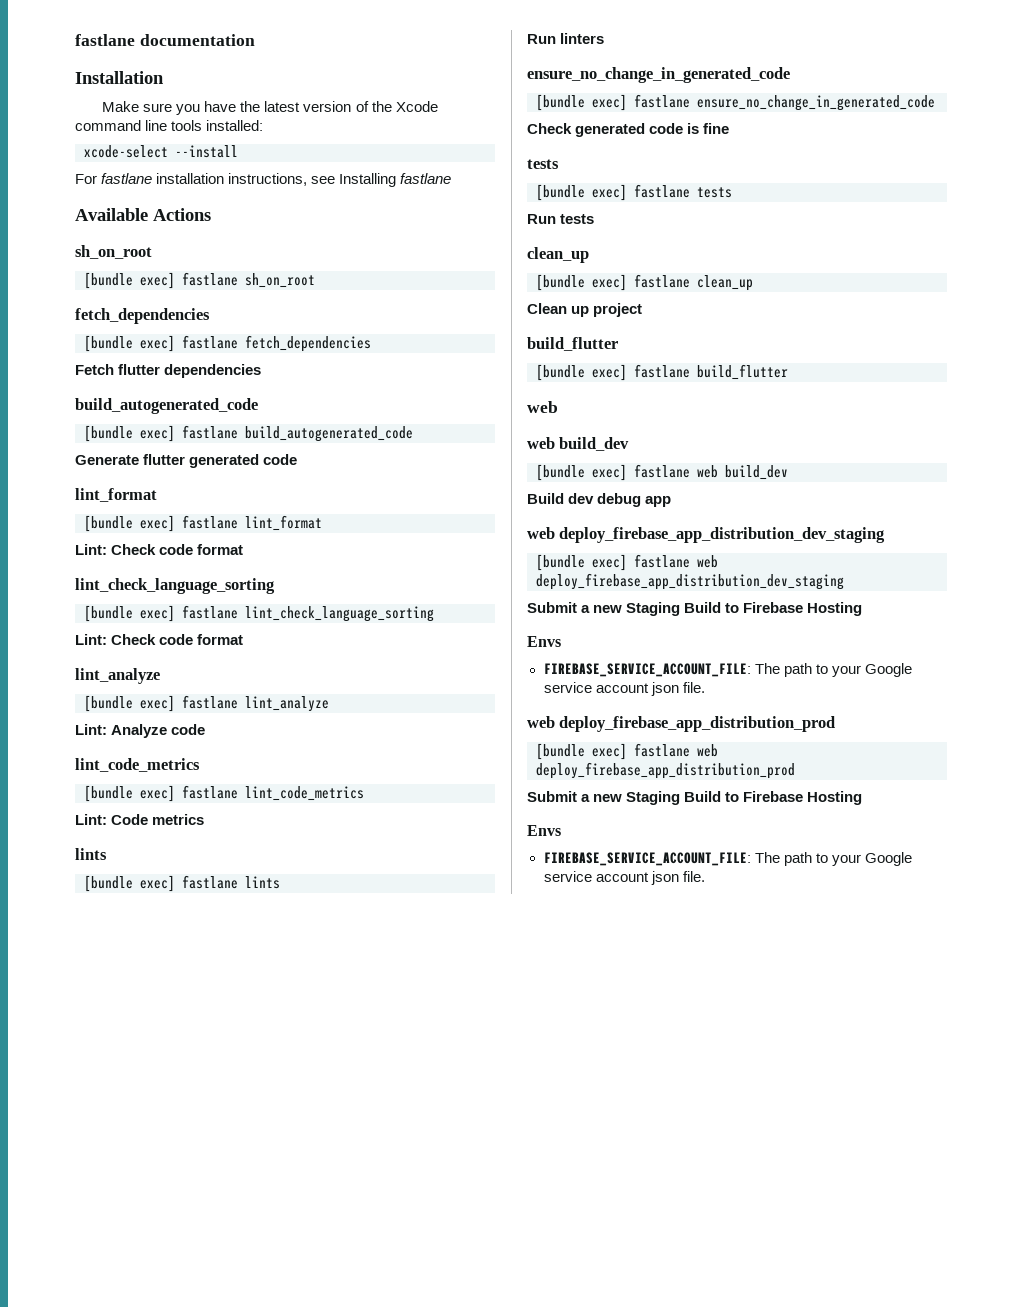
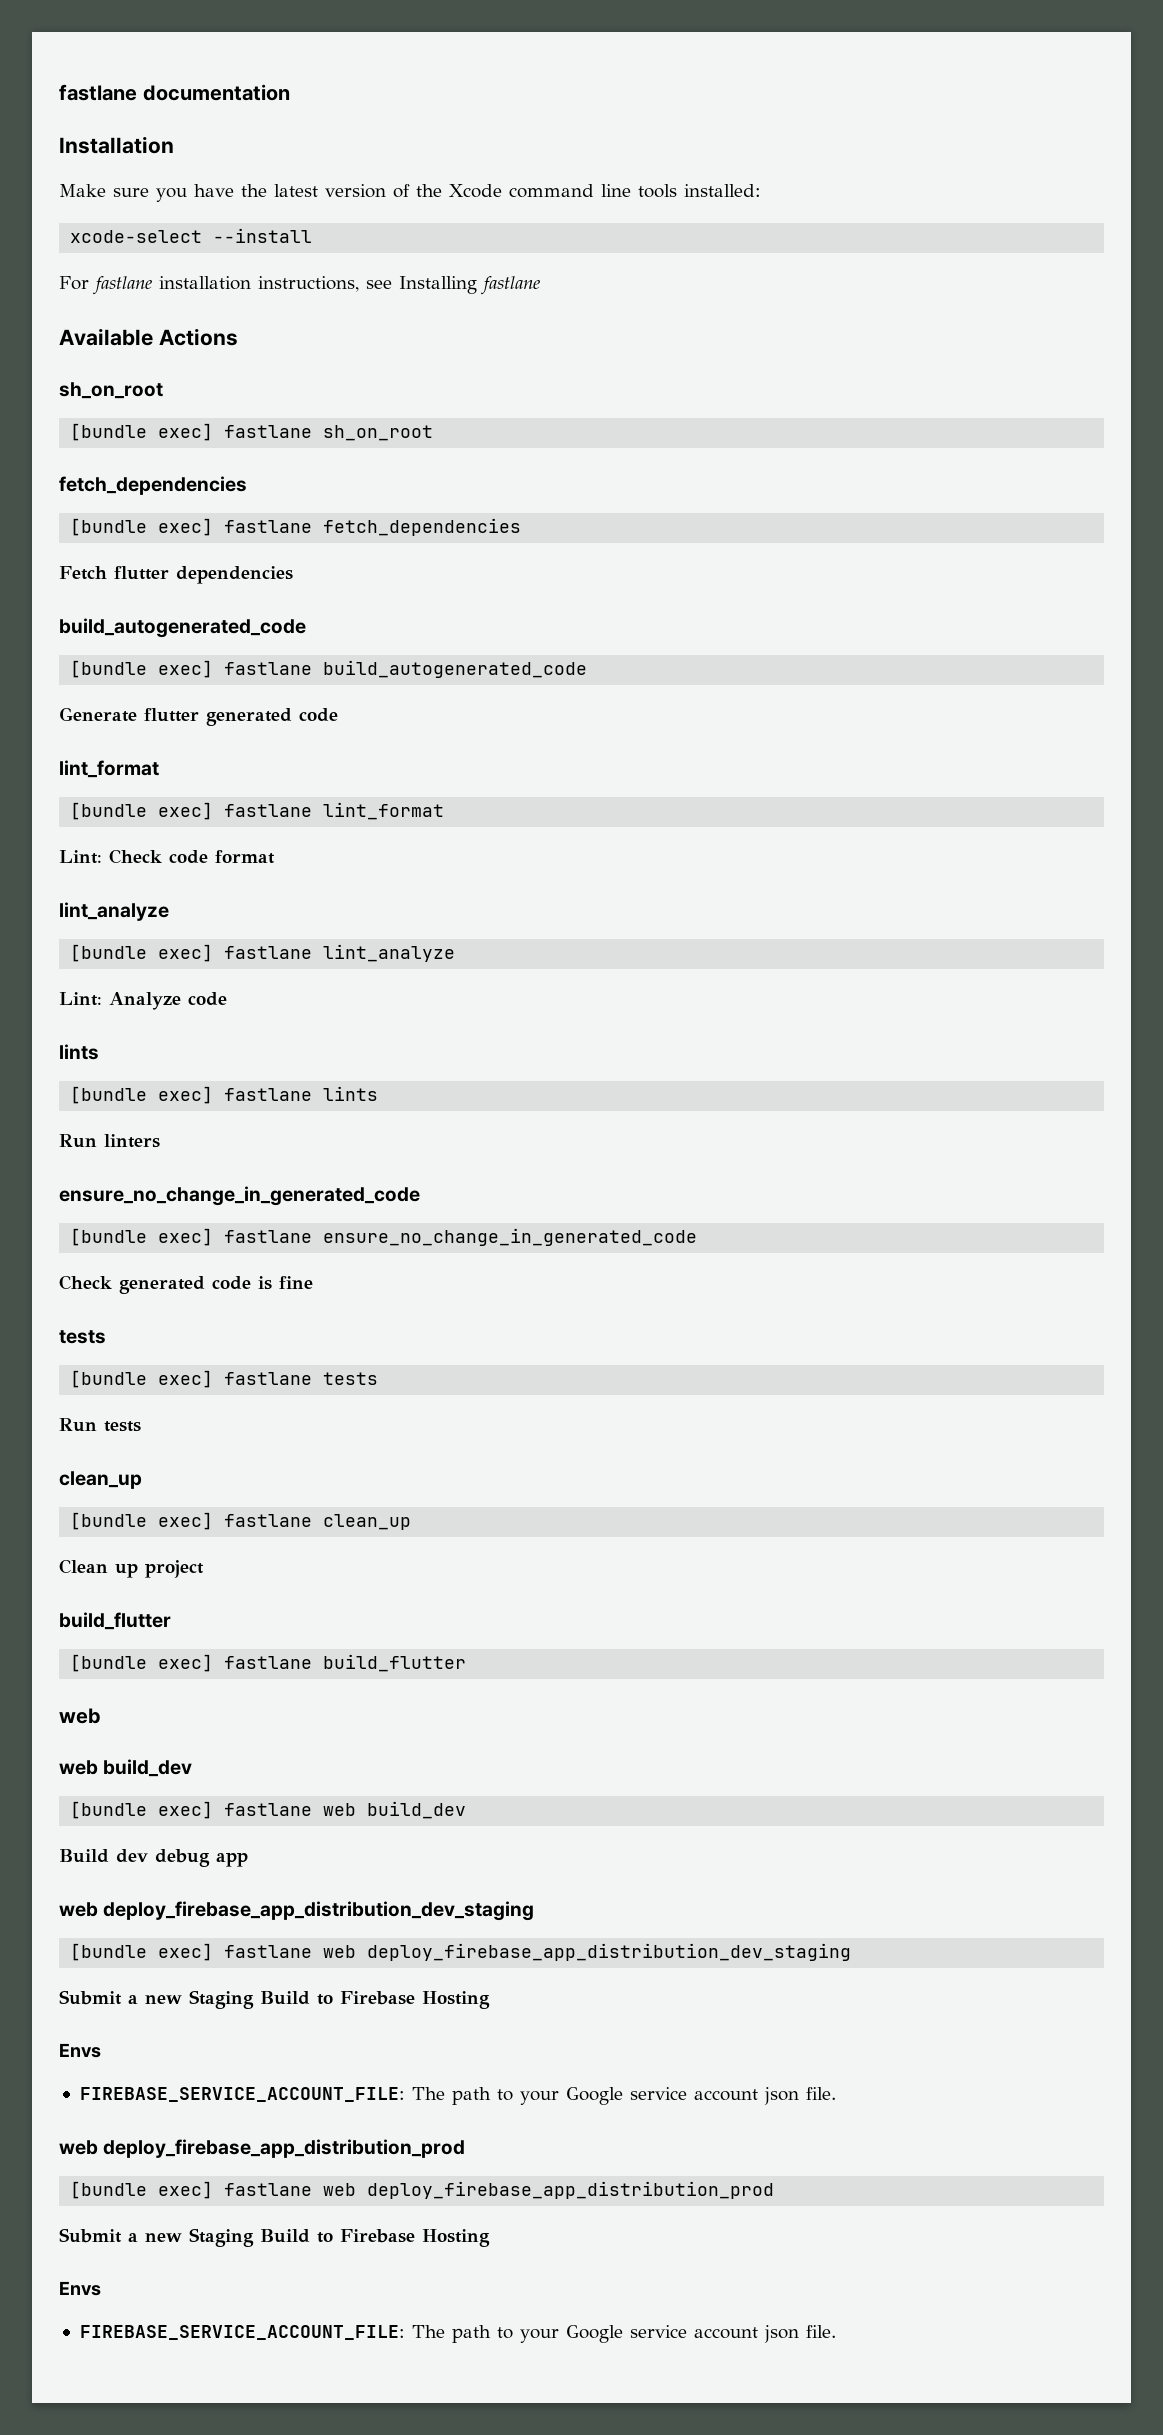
[75,578,275,594] [84,605,434,622] [75,634,244,645] // lint_check_language_sorting // [bundle exec] fastlane lint_check_language_sorting // Lint: Check code format -> (275, 857) none
[75,758,200,772] [84,785,364,802] [75,814,205,825] // lint_code_metrics // [bundle exec] fastlane lint_code_metrics // Lint: Code metrics -> (227, 999) none

